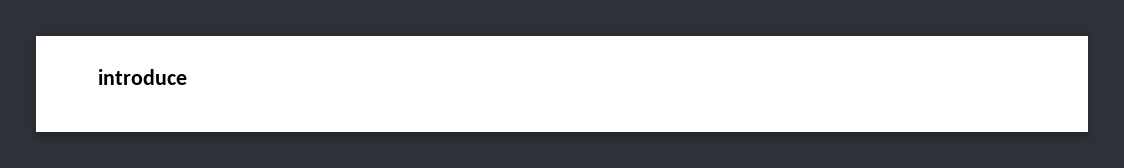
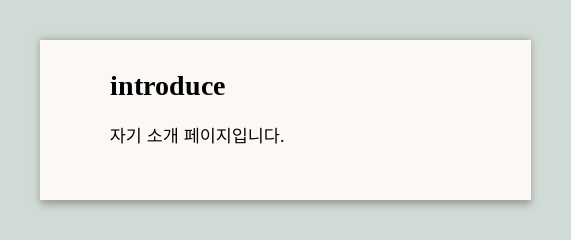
(187, 77) none -> [110,127,285,144] // 자기 소개 페이지입니다.

